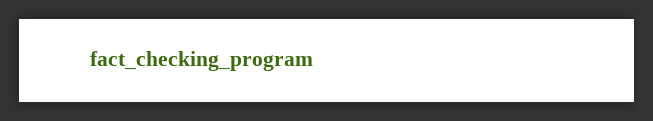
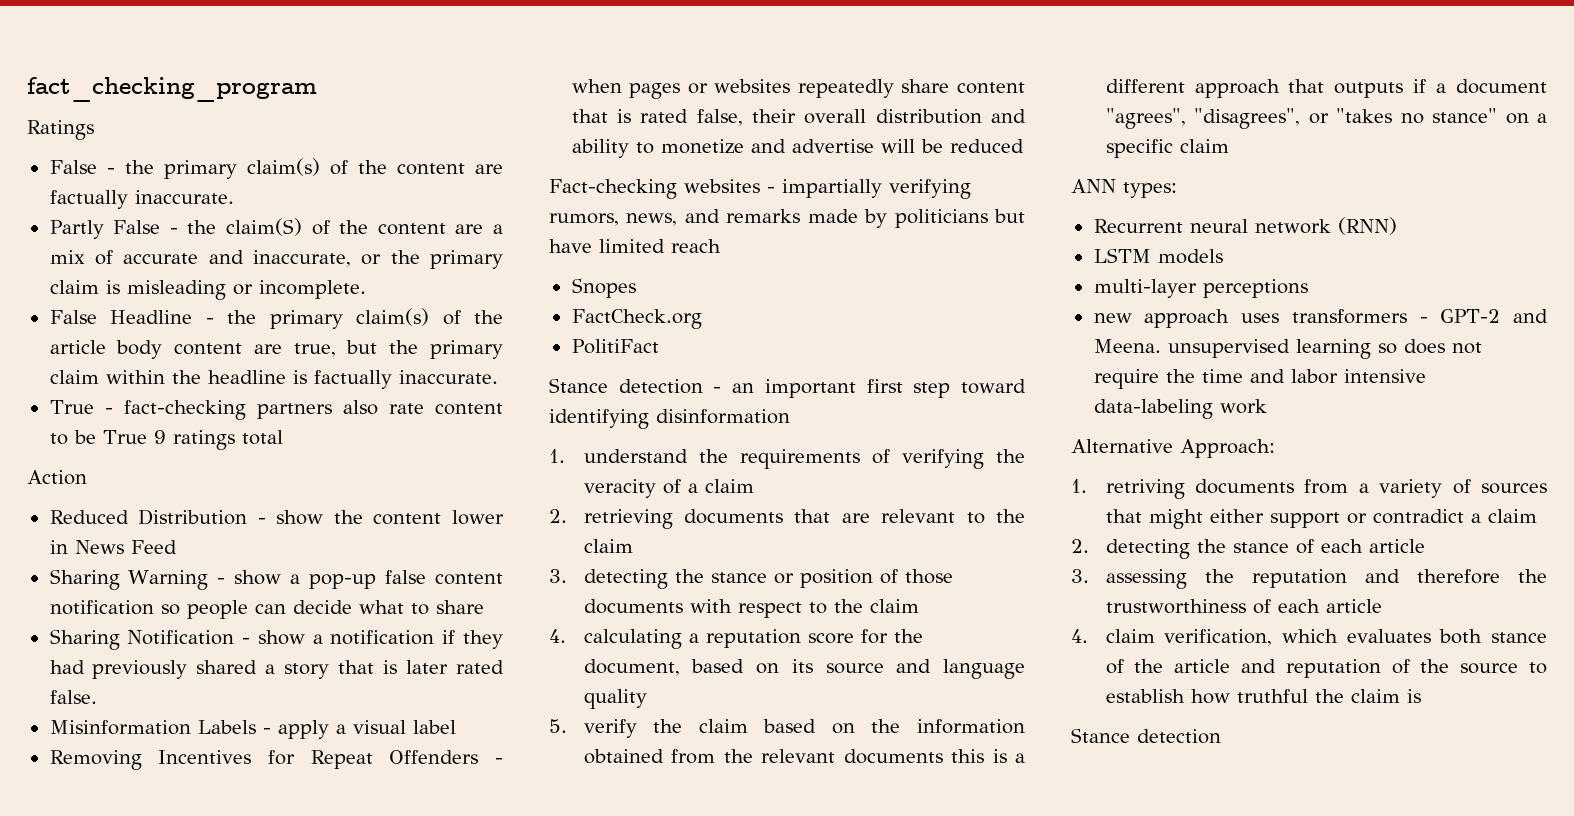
(313, 61) none -> [27,120,94,140] [49,158,503,179] [49,190,234,209] [49,218,503,239] [49,250,504,269] [49,280,366,300] [49,308,503,329] [49,340,503,359] [49,370,498,389] [49,400,503,420] [49,430,283,450] [27,470,87,485] [49,509,504,525] [49,540,177,554] [49,569,503,590] [49,600,484,619] [49,629,503,650] [49,660,504,679] [49,690,97,704] [49,720,456,739] [49,750,503,770] [571,79,1025,99] [571,109,1026,126] [571,139,1024,158] [549,179,971,199] [549,209,1025,228] [549,239,721,253] [571,278,636,298] [571,309,702,329] [571,339,659,354] [549,378,1026,398] [549,409,790,429] [549,449,1025,469] [583,479,754,498] [549,509,1025,529] [583,539,633,553] [549,569,953,589] [583,599,919,618] [549,629,923,649] [583,659,1025,679] [583,689,647,709] [549,719,1025,738] [583,749,1025,764] [1105,79,1547,98] [1105,108,1547,129] [1105,139,1229,158] [1071,179,1177,198] [1093,217,1397,235] [1093,248,1223,264] [1093,279,1308,298] [1093,309,1548,328] [1093,339,1482,359] [1093,369,1426,389] [1093,399,1267,419] [1071,439,1275,458] [1071,479,1547,499] [1105,509,1537,529] [1071,539,1425,559] [1071,569,1547,589] [1105,599,1382,614] [1071,629,1547,646] [1105,659,1547,678] [1105,689,1421,704] [1071,728,1221,744] // Ratings // False - the primary claim(s) of the content are factually inaccurate. // Partly False - the claim(S) of the content are a mix of accurate and inaccurate, or the primary claim is misleading or incomplete. // False Headline - the primary claim(s) of the article body content are true, but the primary claim within the headline is factually inaccurate. // True - fact-checking partners also rate content to be True 9 ratings total // Action // Reduced Distribution - show the content lower in News Feed // Sharing Warning - show a pop-up false content notification so people can decide what to share // Sharing Notification - show a notification if they had previously shared a story that is later rated false. // Misinformation Labels - apply a visual label // Removing Incentives for Repeat Offenders - when pages or websites repeatedly share content that is rated false, their overall distribution and ability to monetize and advertise will be reduced // Fact-checking websites - impartially verifying rumors, news, and remarks made by politicians but have limited reach // Snopes // FactCheck.org // PolitiFact // Stance detection - an important first step toward identifying disinformation // 1. understand the requirements of verifying the veracity of a claim // 2. retrieving documents that are relevant to the claim // 3. detecting the stance or position of those documents with respect to the claim // 4. calculating a reputation score for the document, based on its source and language quality // 5. verify the claim based on the information obtained from the relevant documents this is a different approach that outputs if a document "agrees", "disagrees", or "takes no stance" on a specific claim // ANN types: // Recurrent neural network (RNN) // LSTM models // multi-layer perceptions // new approach uses transformers - GPT-2 and Meena. unsupervised learning so does not require the time and labor intensive data-labeling work // Alternative Approach: // 1. retriving documents from a variety of sources that might either support or contradict a claim // 2. detecting the stance of each article // 3. assessing the reputation and therefore the trustworthiness of each article // 4. claim verification, which evaluates both stance of the article and reputation of the source to establish how truthful the claim is // Stance detection

